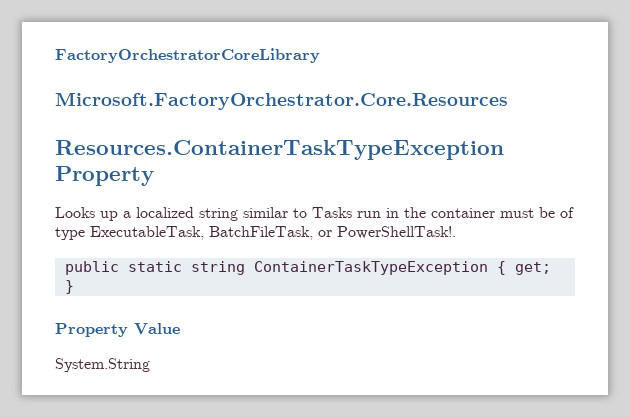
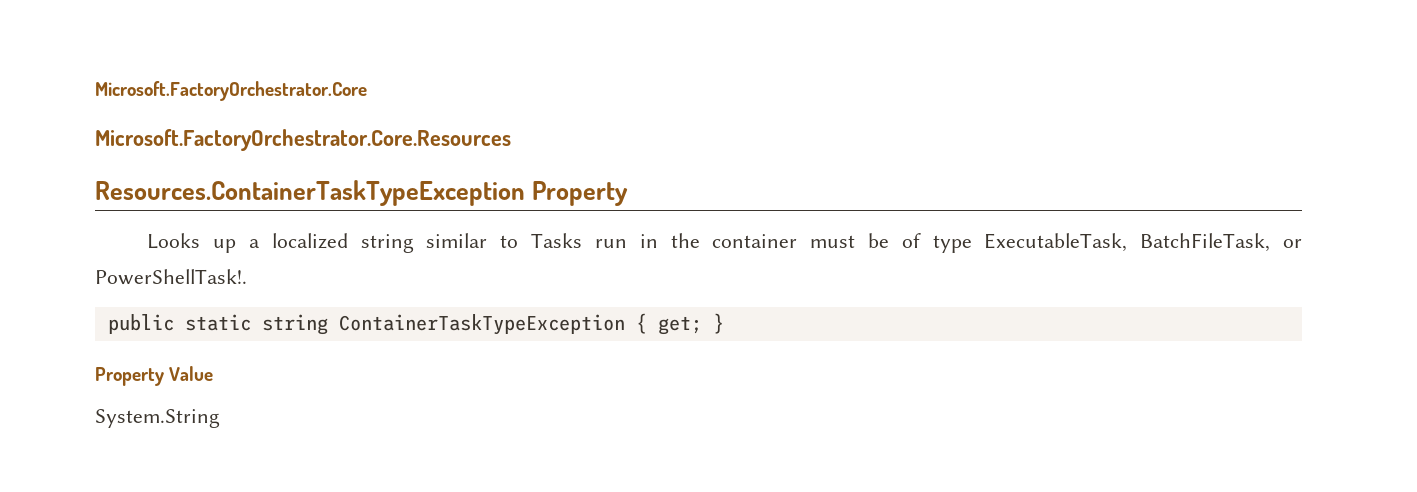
[55,48,320,63] FactoryOrchestratorCoreLibrary -> [95,81,367,101] Microsoft.FactoryOrchestrator.Core

